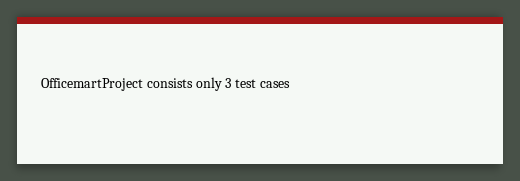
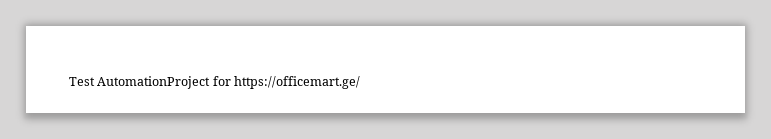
[41,77,290,91] OfficemartProject consists only 3 test cases -> [69,76,361,89] Test AutomationProject for https://officemart.ge/

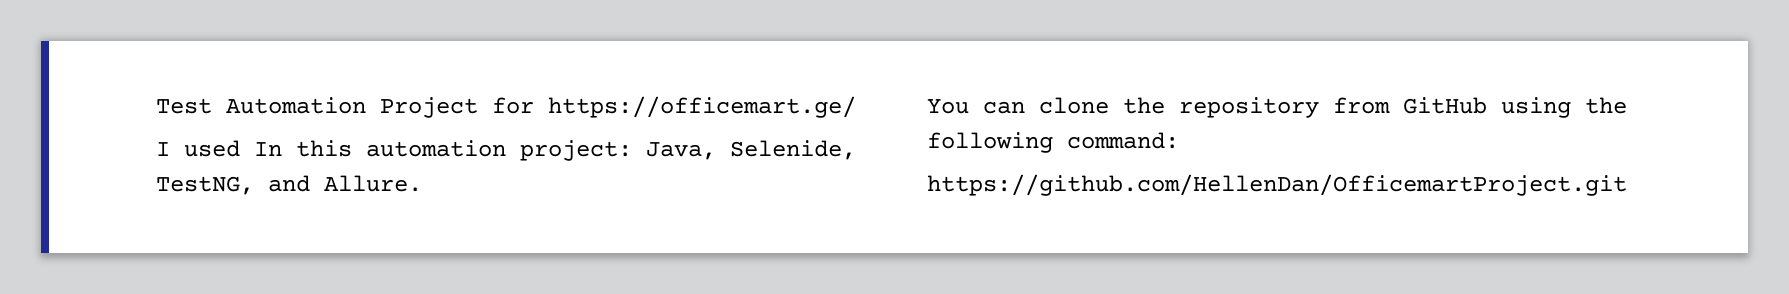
[97,76,211,89] AutomationProject -> [226,97,478,118] Automation Project
(361, 82) none -> [156,140,856,161] [156,175,422,195] [927,97,1627,118] [927,132,1179,153] [927,174,1627,196] // I used In this automation project: Java, Selenide, TestNG, and Allure. // You can clone the repository from GitHub using the following command: // https://github.com/HellenDan/OfficemartProject.git

